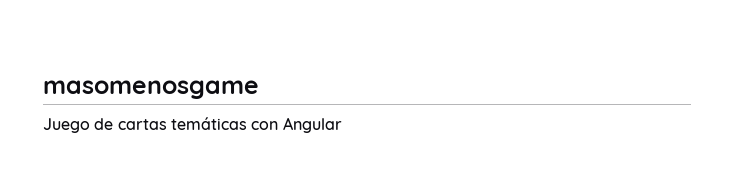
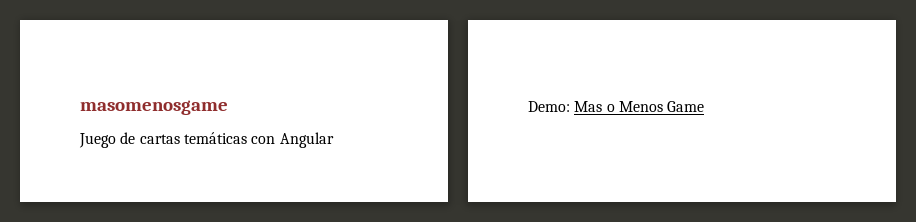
(342, 125) none -> [528,101,705,112] // Demo: Mas o Menos Game

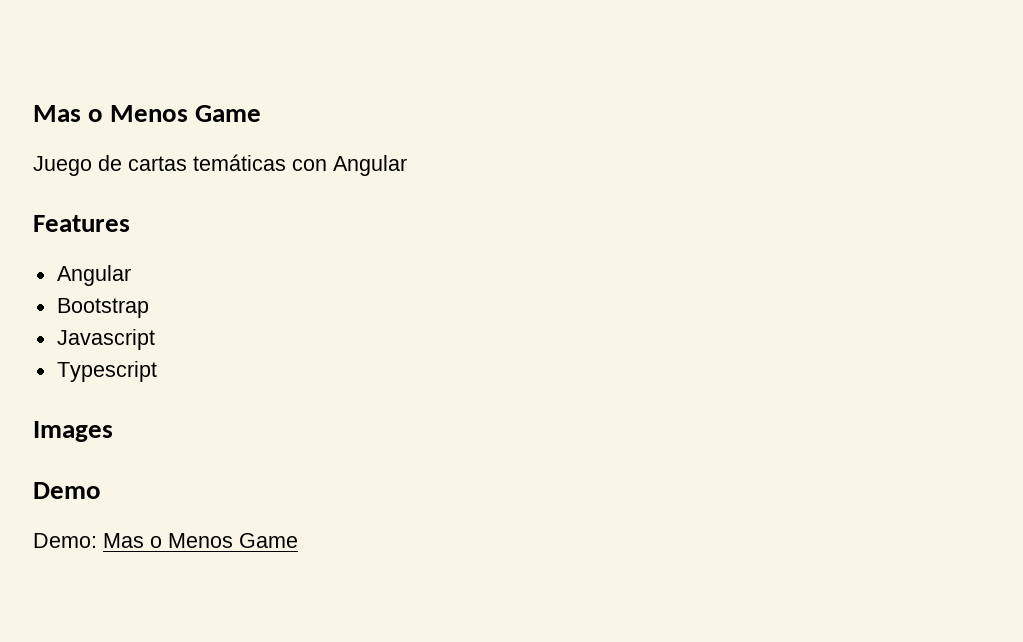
[80,100,228,115] masomenosgame -> [33,105,262,122] Mas o Menos Game
(334, 140) none -> [33,215,130,232] [56,265,131,286] [56,298,149,318] [56,329,155,350] [56,361,157,382] [33,421,113,442] [33,482,101,499] // Features // Angular // Bootstrap // Javascript // Typescript // Images // Demo

